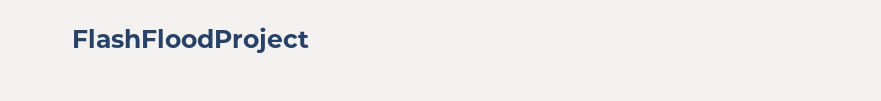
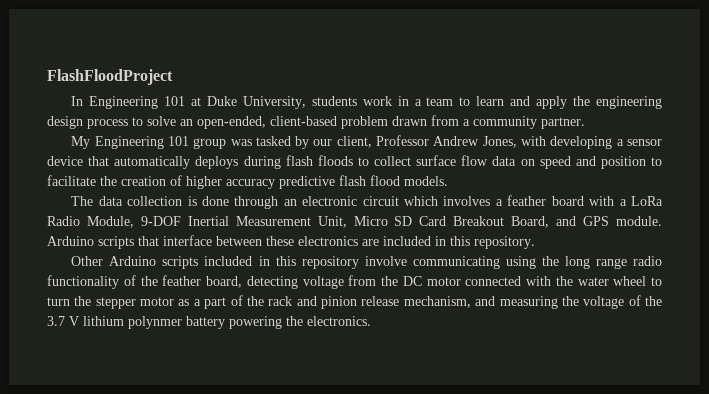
(309, 40) none -> [71,96,662,109] [47,115,585,129] [71,135,662,149] [47,155,662,169] [47,175,448,189] [71,195,663,209] [47,216,662,228] [47,235,535,249] [71,256,662,269] [47,275,662,289] [47,295,662,309] [47,316,371,329] // In Engineering 101 at Duke University, students work in a team to learn and apply the engineering design process to solve an open-ended, client-based problem drawn from a community partner. // My Engineering 101 group was tasked by our client, Professor Andrew Jones, with developing a sensor device that automatically deploys during flash floods to collect surface flow data on speed and position to facilitate the creation of higher accuracy predictive flash flood models. // The data collection is done through an electronic circuit which involves a feather board with a LoRa Radio Module, 9-DOF Inertial Measurement Unit, Micro SD Card Breakout Board, and GPS module. Arduino scripts that interface between these electronics are included in this repository. // Other Arduino scripts included in this repository involve communicating using the long range radio functionality of the feather board, detecting voltage from the DC motor connected with the water wheel to turn the stepper motor as a part of the rack and pinion release mechanism, and measuring the voltage of the 3.7 V lithium polynmer battery powering the electronics.

